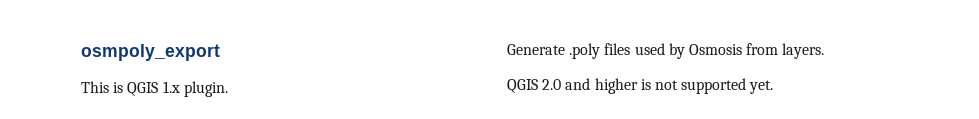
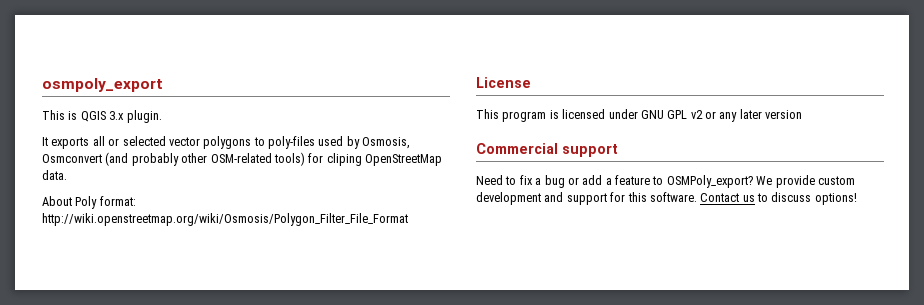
[162,81,180,93] 1.x -> [109,111,125,120] 3.x
[507,43,825,59] [507,78,774,94] Generate .poly files used by Osmosis from layers. // QGIS 2.0 and higher is not supported yet. -> [42,136,411,149] [42,152,442,166] [42,170,67,180] [42,196,136,209] [42,213,408,226] [476,77,531,88] [476,109,803,122] [476,143,618,157] [476,175,855,188] [476,192,857,205] It exports all or selected vector polygons to poly-files used by Osmosis, Osmconvert (and probably other OSM-related tools) for cliping OpenStreetMap data. // About Poly format: http://wiki.openstreetmap.org/wiki/Osmosis/Polygon_Filter_File_Format // License // This program is licensed under GNU GPL v2 or any later version // Commercial support // Need to fix a bug or add a feature to OSMPoly_export? We provide custom development and support for this software. Contact us to discuss options!

